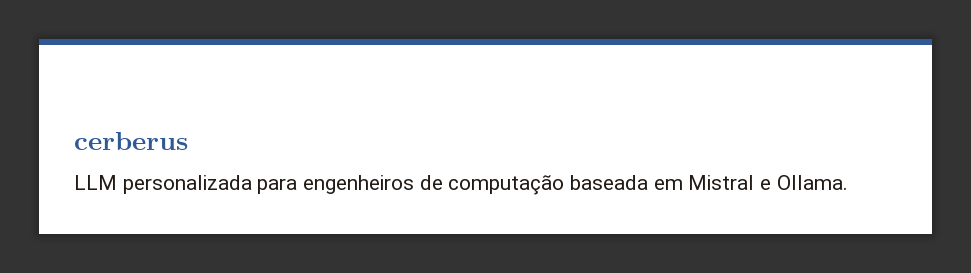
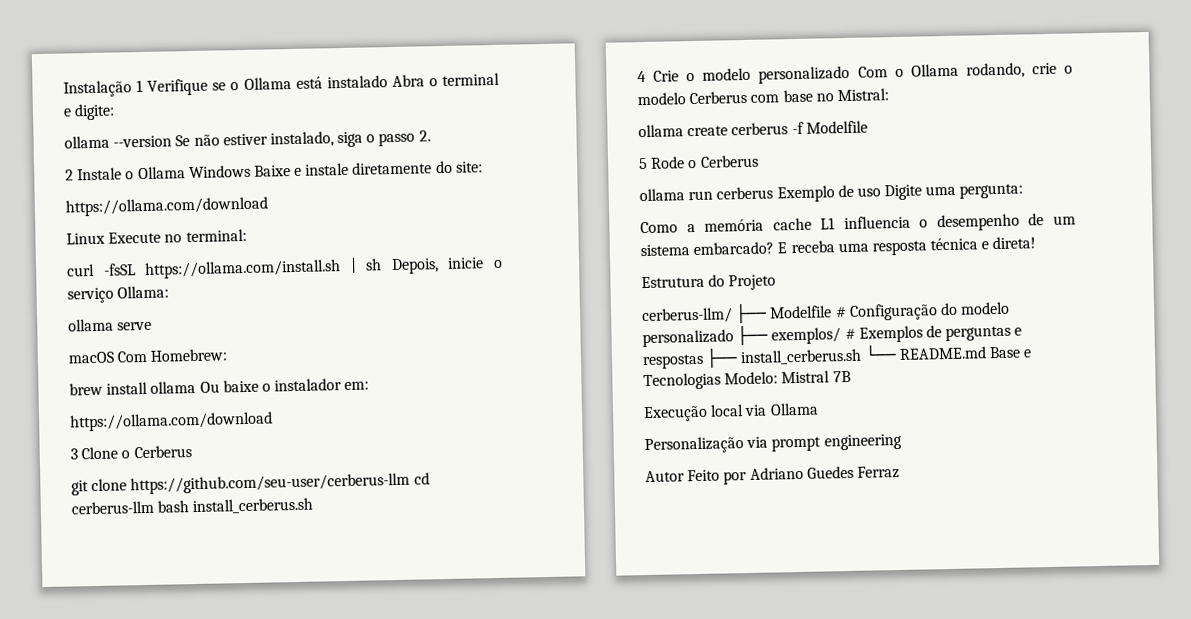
[74,132,188,150] [74,175,848,195] cerberus // LLM personalizada para engenheiros de computação baseada em Mistral e Ollama. -> [63,72,501,98] [63,103,116,121] [64,130,431,149] [65,160,483,181] [65,196,269,217] [66,228,247,245] [67,257,503,279] [67,285,170,304] [68,318,153,332] [68,348,228,364] [69,378,370,396] [70,411,273,432] [70,445,192,460] [71,472,430,496] [71,497,314,515] [637,62,1073,84] [637,88,889,106] [638,120,868,138] [638,154,759,170] [639,183,1024,203] [640,213,1076,234] [640,236,1037,257] [641,274,777,291] [642,301,1011,325] [642,324,1023,348] [642,344,1033,370] [643,370,851,391] [643,402,819,423] [644,433,902,455] [645,465,900,485] Instalação 1 Verifique se o Ollama está instalado Abra o terminal e digite: // ollama --version Se não estiver instalado, siga o passo 2. // 2 Instale o Ollama Windows Baixe e instale diretamente do site: // https://ollama.com/download // Linux Execute no terminal: // curl -fsSL https://ollama.com/install.sh | sh Depois, inicie o serviço Ollama: // ollama serve // macOS Com Homebrew: // brew install ollama Ou baixe o instalador em: // https://ollama.com/download // 3 Clone o Cerberus // git clone https://github.com/seu-user/cerberus-llm cd cerberus-llm bash install_cerberus.sh // 4 Crie o modelo personalizado Com o Ollama rodando, crie o modelo Cerberus com base no Mistral: // ollama create cerberus -f Modelfile // 5 Rode o Cerberus // ollama run cerberus Exemplo de uso Digite uma pergunta: // Como a memória cache L1 influencia o desempenho de um sistema embarcado? E receba uma resposta técnica e direta! // Estrutura do Projeto // cerberus-llm/ ├── Modelfile # Configuração do modelo personalizado ├── exemplos/ # Exemplos de perguntas e respostas ├── install_cerberus.sh └── README.md Base e Tecnologias Modelo: Mistral 7B // Execução local via Ollama // Personalização via prompt engineering // Autor Feito por Adriano Guedes Ferraz

